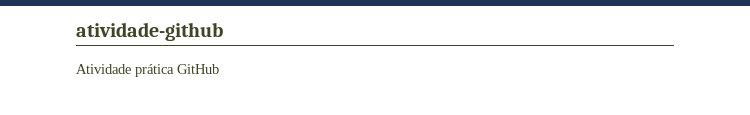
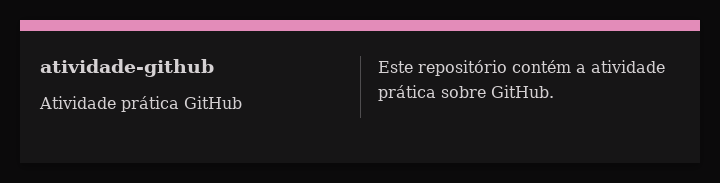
(219, 69) none -> [378,60,665,76] [378,85,554,101] // Este repositório contém a atividade prática sobre GitHub.

